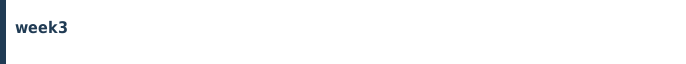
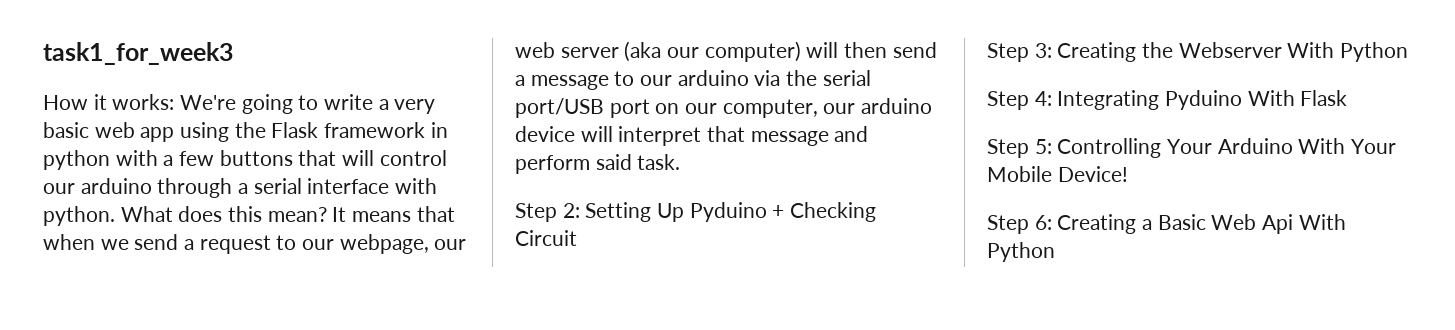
[15,20,68,34] week3 -> [43,42,234,65] [43,94,436,114] [43,122,448,142] [43,150,447,170] [43,178,438,198] [43,206,455,226] [43,234,467,254] [515,41,937,62] [515,70,871,90] [515,98,933,118] [515,126,869,146] [515,154,681,174] [515,202,877,222] [515,230,577,246] [987,42,1409,62] [987,90,1348,110] [987,138,1397,158] [987,166,1128,182] [987,214,1346,234] [987,242,1055,262] task1_for_week3 // How it works: We're going to write a very basic web app using the Flask framework in python with a few buttons that will control our arduino through a serial interface with python. What does this mean? It means that when we send a request to our webpage, our web server (aka our computer) will then send a message to our arduino via the serial port/USB port on our computer, our arduino device will interpret that message and perform said task. // Step 2: Setting Up Pyduino + Checking Circuit // Step 3: Creating the Webserver With Python // Step 4: Integrating Pyduino With Flask // Step 5: Controlling Your Arduino With Your Mobile Device! // Step 6: Creating a Basic Web Api With Python

